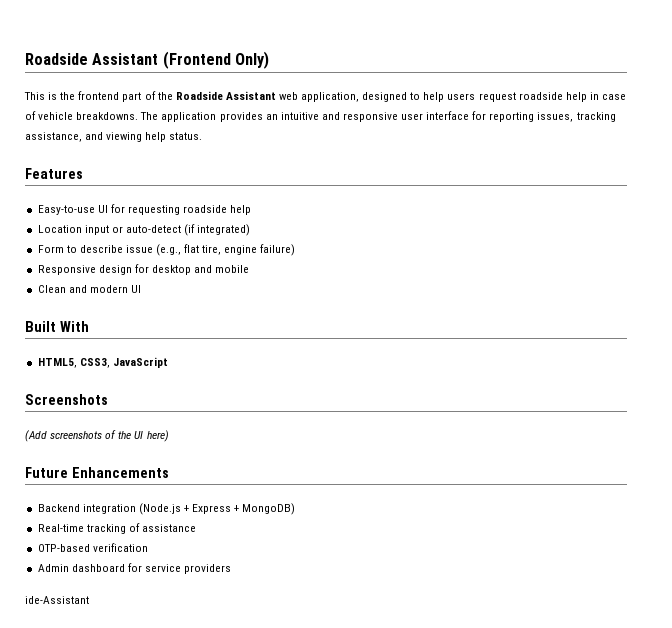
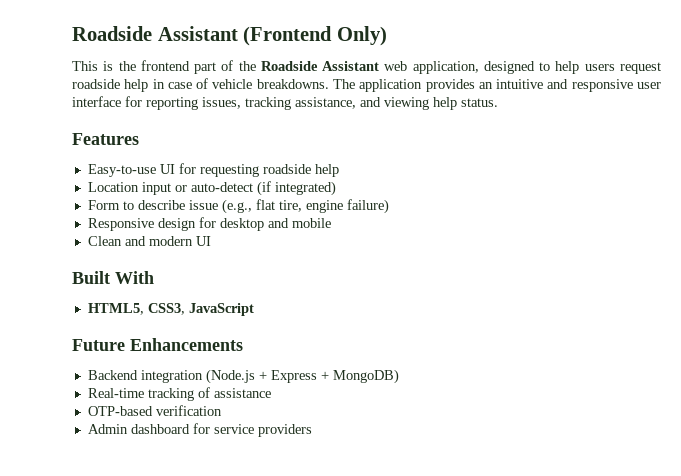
[25,394,108,405] [25,430,169,442] // Screenshots // (Add screenshots of the UI here) -> (254, 309) none
[25,596,89,604] // ide-Assistant -> (312, 430) none

